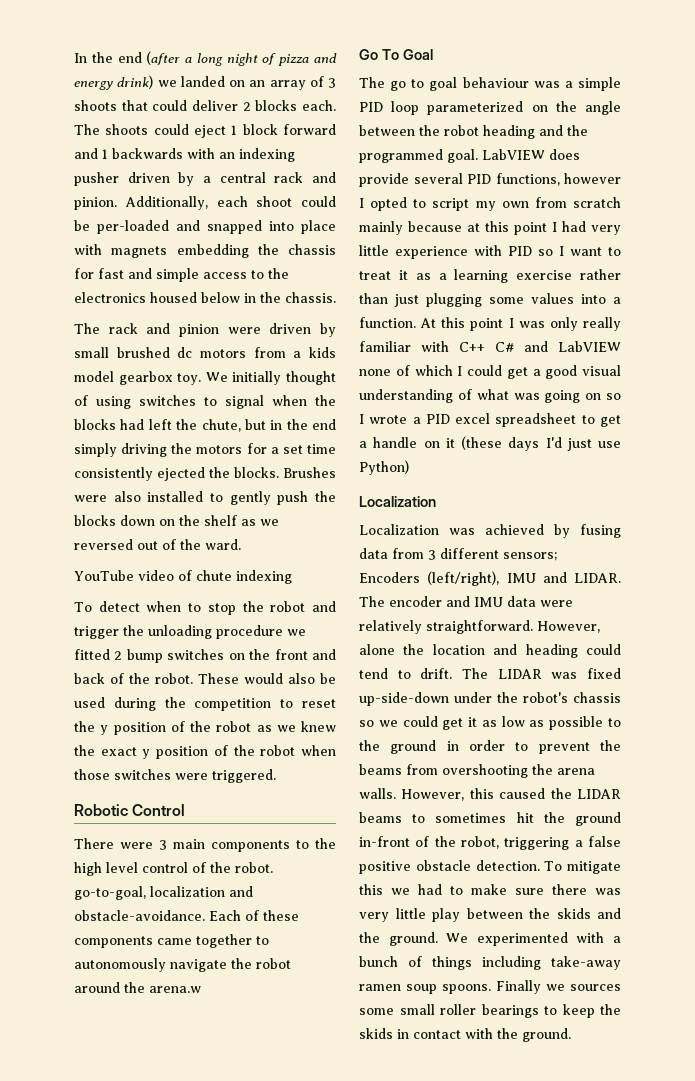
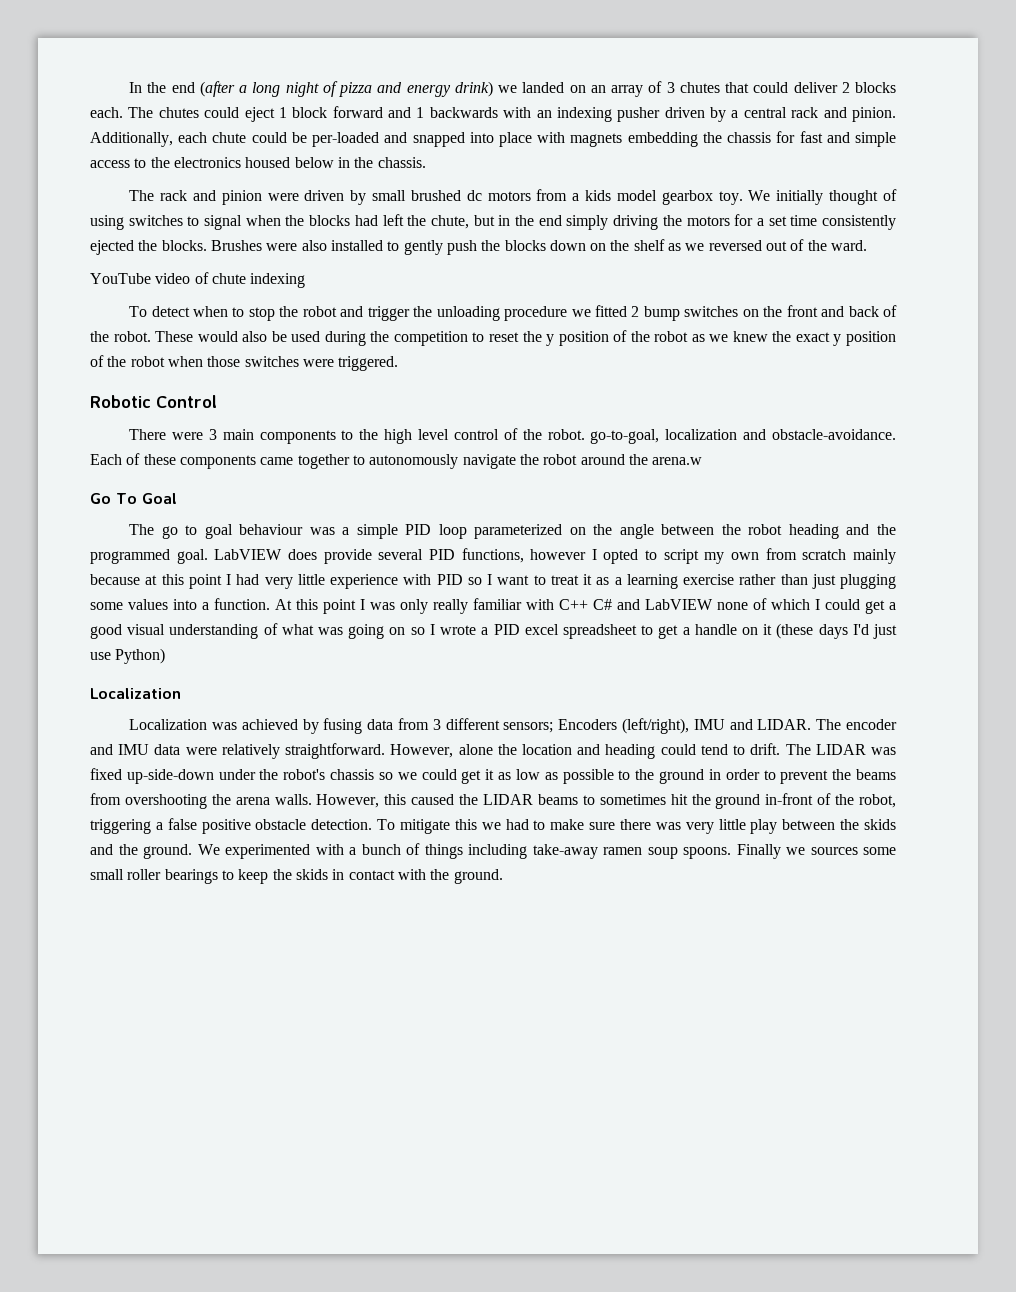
[74,100,117,111] shoots -> [679,82,720,93] chutes
[105,124,149,135] shoots -> [158,107,199,118] chutes
[256,196,293,207] shoot -> [212,132,247,143] chute

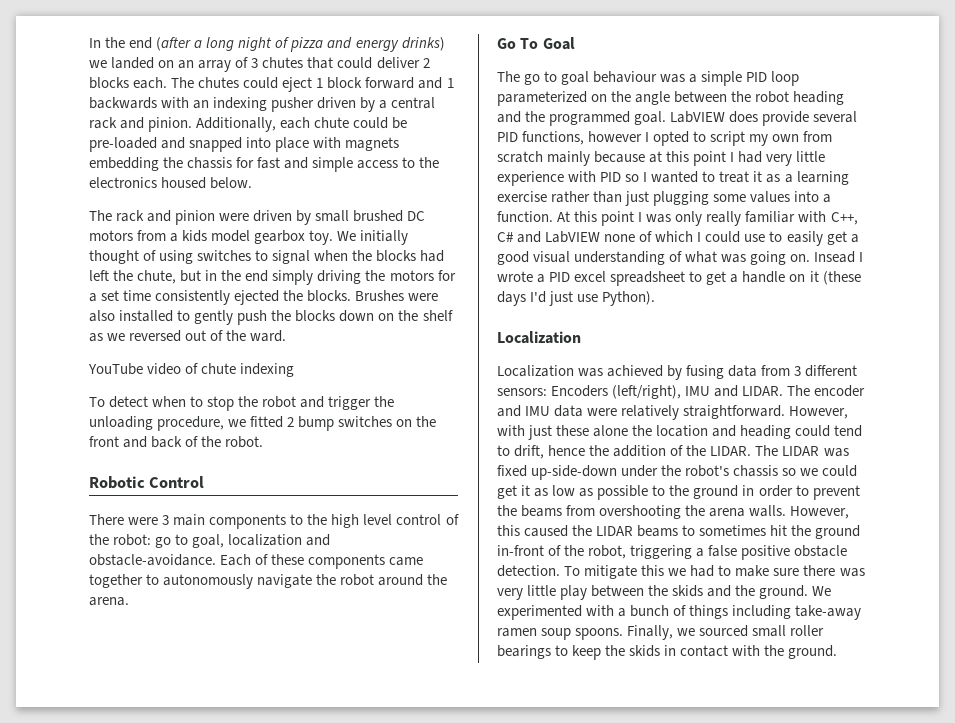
[454,81,493,97] drink) -> [401,37,445,51] drinks)
[312,132,380,147] per-loaded -> [89,137,157,152] pre-loaded
[294,157,426,168] below in the chassis. -> [210,177,253,189] below.
[466,190,482,201] dc -> [407,211,426,221] DC
[504,306,568,321] procedure -> [157,416,225,431] procedure,
[155,330,896,346] [90,355,399,371] These would also be used during the competition to reset the y position of the robot as we knew the exact y position of the robot when those switches were triggered. -> (264, 442) none
[547,429,660,444] robot. go-to-goal, -> [113,534,225,548] robot: go to goal,
[652,457,703,465] arena.w -> [89,597,129,606] arena.
[497,575,530,585] want -> [651,171,699,183] wanted
[559,599,588,610] C++ -> [830,212,858,225] C++,
(860, 604) none -> [744,231,823,246] use to easily
[389,627,425,635] on so -> [790,251,856,263] on. Insead
[115,648,166,664] Python) -> [602,291,656,306] Python).
[503,722,554,733] sensors; -> [497,388,547,396] sensors:
(454, 751) none -> [497,425,590,440] with just these
[750,743,781,755] drift. -> [514,445,752,459] drift, hence the addition of the LIDAR.
[736,844,896,859] Finally we sources some -> [627,625,749,640] Finally, we sourced

